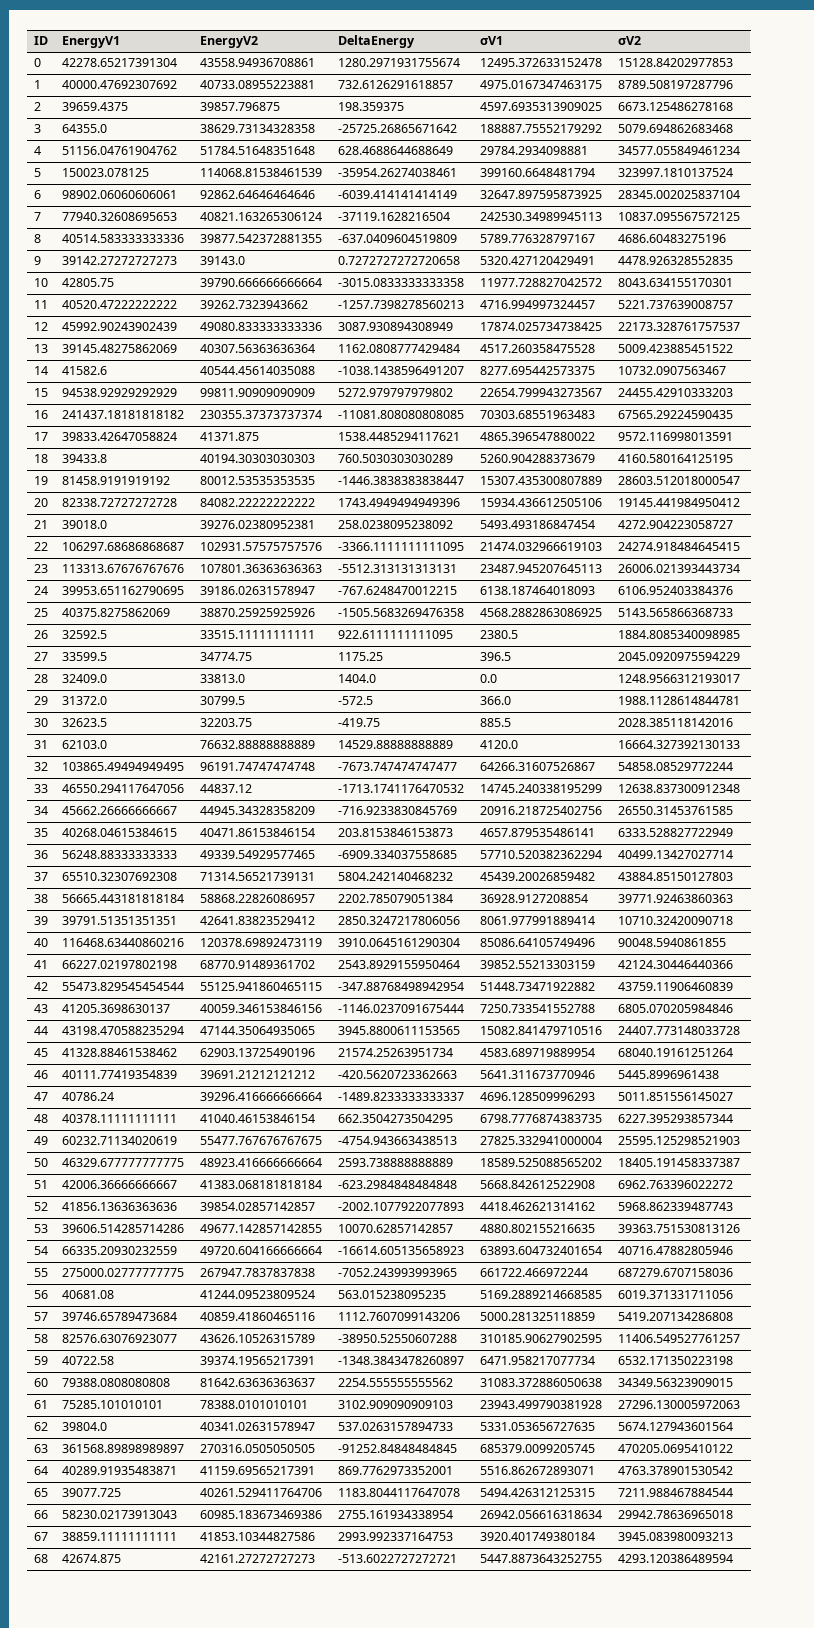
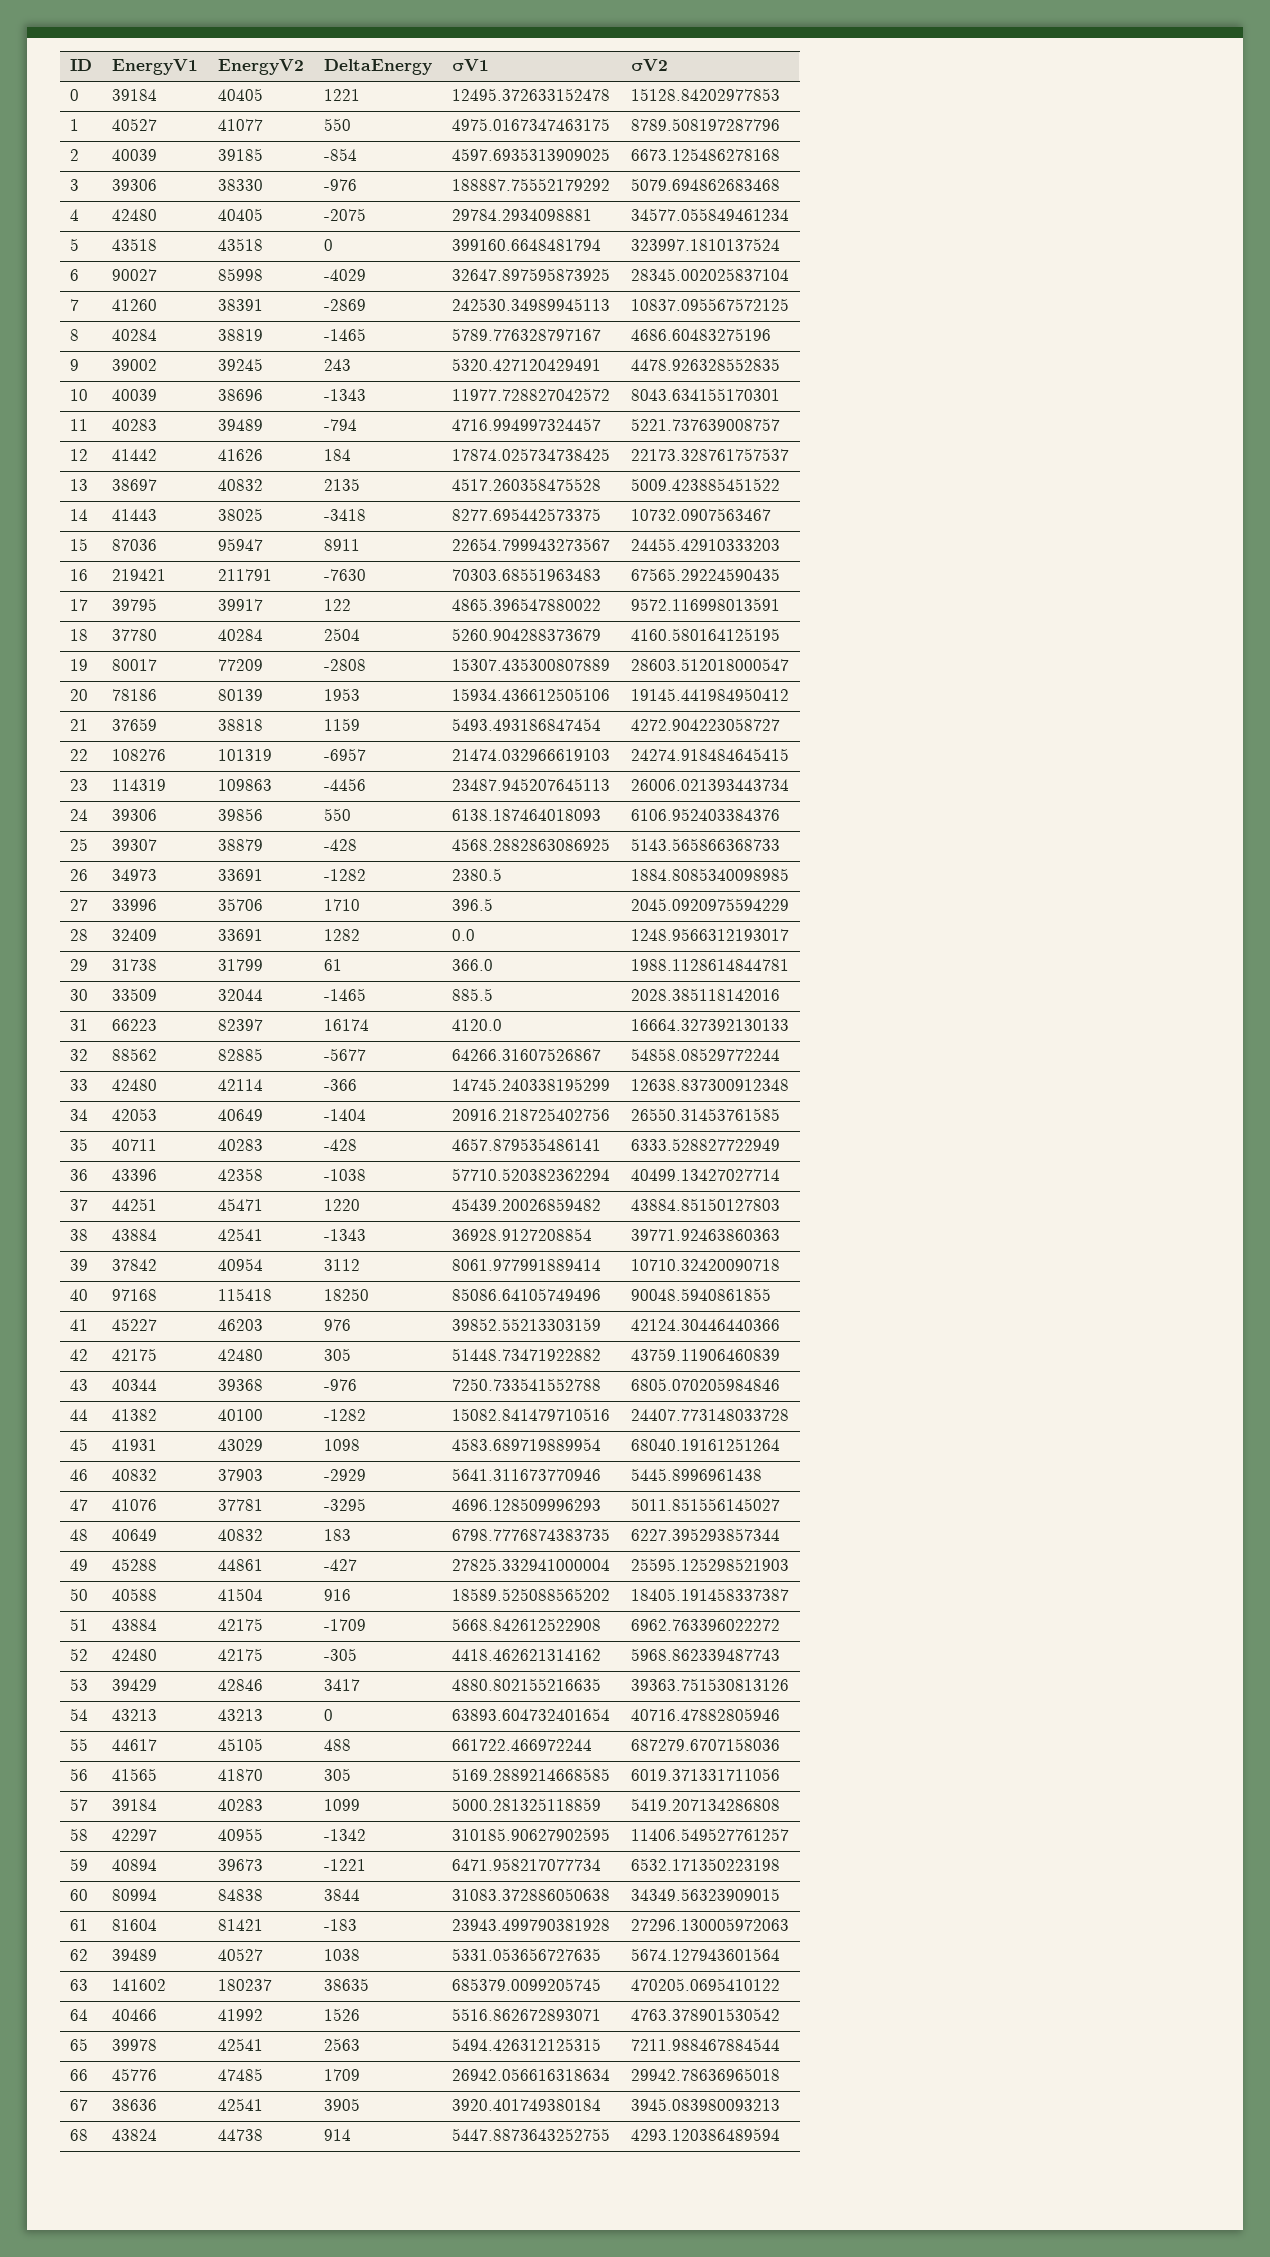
[61,58,177,67] [199,58,315,67] [337,58,460,67] 42278.65217391304 | 43558.94936708861 | 1280.2971931755674 -> [111,89,157,101] [217,88,263,101] [323,89,360,101] 39184 | 40405 | 1221
[61,80,177,89] [199,80,315,89] [337,80,453,89] 40000.47692307692 | 40733.08955223881 | 732.6126291618857 -> [111,118,157,131] [217,119,263,131] [323,118,351,131] 40527 | 41077 | 550
[61,102,128,111] [199,102,280,111] [337,102,404,111] 39659.4375 | 39857.796875 | 198.359375 -> [111,149,157,161] [217,148,263,161] [323,148,357,161] 40039 | 39185 | -854
[61,124,107,133] [199,124,315,133] [337,124,457,133] 64355.0 | 38629.73134328358 | -25725.26865671642 -> [111,179,157,191] [217,179,263,191] [323,179,357,191] 39306 | 38330 | -976
[61,146,177,155] [199,146,315,155] [337,146,453,155] 51156.04761904762 | 51784.51648351648 | 628.4688644688649 -> [111,209,157,221] [217,208,263,221] [323,208,366,221] 42480 | 40405 | -2075
[61,168,149,177] [199,168,322,177] [337,168,457,177] 150023.078125 | 114068.81538461539 | -35954.26274038461 -> [111,238,157,251] [217,238,263,251] [323,239,333,251] 43518 | 43518 | 0
[61,190,177,199] [199,190,315,199] [337,190,457,199] 98902.06060606061 | 92862.64646464646 | -6039.414141414149 -> [111,269,157,281] [217,268,263,281] [323,269,366,281] 90027 | 85998 | -4029
[61,212,177,221] [199,212,322,221] [337,212,450,221] 77940.32608695653 | 40821.163265306124 | -37119.1628216504 -> [111,299,157,311] [217,299,263,311] [323,299,366,311] 41260 | 38391 | -2869
[61,234,184,243] [199,234,322,243] [337,234,457,243] 40514.583333333336 | 39877.542372881355 | -637.0409604519809 -> [111,329,157,341] [217,329,263,341] [323,328,366,341] 40284 | 38819 | -1465
[61,256,177,265] [199,256,245,265] [337,256,460,265] 39142.27272727273 | 39143.0 | 0.7272727272720658 -> [111,359,157,371] [217,358,263,371] [323,359,351,371] 39002 | 39245 | 243
[61,278,114,287] [199,278,322,287] [337,278,464,287] 42805.75 | 39790.666666666664 | -3015.0833333333358 -> [111,389,157,401] [217,389,263,401] [323,389,366,401] 40039 | 38696 | -1343
[61,300,177,309] [199,300,308,309] [337,300,464,309] 40520.47222222222 | 39262.7323943662 | -1257.7398278560213 -> [111,419,157,431] [217,419,263,431] [323,419,357,431] 40283 | 39489 | -794
[61,322,177,331] [199,322,322,331] [337,322,453,331] 45992.90243902439 | 49080.833333333336 | 3087.930894308949 -> [111,449,157,461] [217,449,263,461] [323,449,351,461] 41442 | 41626 | 184
[61,344,177,353] [199,344,315,353] [337,344,460,353] 39145.48275862069 | 40307.56363636364 | 1162.0808777429484 -> [111,479,157,491] [217,479,263,491] [323,478,360,491] 38697 | 40832 | 2135
[61,366,107,375] [199,366,315,375] [337,366,464,375] 41582.6 | 40544.45614035088 | -1038.1438596491207 -> [111,509,157,521] [217,508,263,521] [323,509,366,521] 41443 | 38025 | -3418
[61,388,177,397] [199,388,315,397] [337,388,453,397] 94538.92929292929 | 99811.90909090909 | 5272.979797979802 -> [111,539,157,551] [217,538,263,551] [323,539,360,551] 87036 | 95947 | 8911
[61,410,184,419] [199,410,322,419] [337,410,464,419] 241437.18181818182 | 230355.37373737374 | -11081.808080808085 -> [111,569,166,581] [217,569,272,581] [323,569,366,581] 219421 | 211791 | -7630
[61,432,177,441] [199,432,259,441] [337,432,460,441] 39833.42647058824 | 41371.875 | 1538.4485294117621 -> [111,598,157,611] [217,599,263,611] [323,599,351,611] 39795 | 39917 | 122
[61,454,107,463] [199,454,315,463] [337,454,453,463] 39433.8 | 40194.30303030303 | 760.5030303030289 -> [111,629,157,641] [217,629,263,641] [323,628,360,641] 37780 | 40284 | 2504
[61,476,170,485] [199,476,315,485] [337,476,464,485] 81458.9191919192 | 80012.53535353535 | -1446.3838383838447 -> [111,659,157,671] [217,659,263,671] [323,659,366,671] 80017 | 77209 | -2808
[61,498,177,507] [199,498,315,507] [337,498,460,507] 82338.72727272728 | 84082.22222222222 | 1743.4949494949396 -> [111,689,157,701] [217,689,263,701] [323,688,360,701] 78186 | 80139 | 1953
[61,520,107,529] [199,520,315,529] [337,520,453,529] 39018.0 | 39276.02380952381 | 258.0238095238092 -> [111,718,157,731] [217,719,263,731] [323,718,360,731] 37659 | 38818 | 1159
[61,542,184,551] [199,542,322,551] [337,542,464,551] 106297.68686868687 | 102931.57575757576 | -3366.1111111111095 -> [111,749,166,761] [217,749,272,761] [323,748,366,761] 108276 | 101319 | -6957
[61,564,184,573] [199,564,322,573] [337,564,457,573] 113313.67676767676 | 107801.36363636363 | -5512.313131313131 -> [111,779,166,791] [217,779,272,791] [323,778,366,791] 114319 | 109863 | -4456
[61,586,184,595] [199,586,315,595] [337,586,457,595] 39953.651162790695 | 39186.02631578947 | -767.6248470012215 -> [111,809,157,821] [217,808,263,821] [323,808,351,821] 39306 | 39856 | 550
[61,608,170,617] [199,608,315,617] [337,608,464,617] 40375.8275862069 | 38870.25925925926 | -1505.5683269476358 -> [111,839,157,851] [217,839,263,851] [323,839,357,851] 39307 | 38879 | -428
[61,630,107,639] [199,630,315,639] [337,630,453,639] 32592.5 | 33515.11111111111 | 922.6111111111095 -> [111,869,157,881] [217,869,263,881] [323,869,366,881] 34973 | 33691 | -1282
[61,652,107,661] [199,652,252,661] [337,652,383,661] 33599.5 | 34774.75 | 1175.25 -> [111,899,157,911] [217,898,263,911] [323,899,360,911] 33996 | 35706 | 1710
[61,674,107,683] [199,674,245,683] [337,674,376,683] 32409.0 | 33813.0 | 1404.0 -> [111,929,157,941] [217,929,263,941] [323,929,360,941] 32409 | 33691 | 1282
[61,696,107,705] [199,696,245,705] [337,696,373,705] 31372.0 | 30799.5 | -572.5 -> [111,959,157,971] [217,959,263,971] [323,959,342,971] 31738 | 31799 | 61
[61,718,107,727] [199,718,252,727] [337,718,380,727] 32623.5 | 32203.75 | -419.75 -> [111,988,157,1001] [217,989,263,1001] [323,988,366,1001] 33509 | 32044 | -1465
[61,740,107,749] [199,740,315,749] [337,740,453,749] 62103.0 | 76632.88888888889 | 14529.88888888889 -> [111,1019,157,1031] [217,1019,263,1031] [323,1019,369,1031] 66223 | 82397 | 16174
[61,762,184,771] [199,762,315,771] [337,762,457,771] 103865.49494949495 | 96191.74747474748 | -7673.747474747477 -> [111,1048,157,1061] [217,1048,263,1061] [323,1048,366,1061] 88562 | 82885 | -5677
[61,784,184,793] [199,784,252,793] [337,784,464,793] 46550.294117647056 | 44837.12 | -1713.1741176470532 -> [111,1079,157,1091] [217,1079,263,1091] [323,1079,357,1091] 42480 | 42114 | -366
[61,806,177,815] [199,806,315,815] [337,806,457,815] 45662.26666666667 | 44945.34328358209 | -716.9233830845769 -> [111,1108,157,1121] [217,1109,263,1121] [323,1109,366,1121] 42053 | 40649 | -1404
[61,828,177,837] [199,828,315,837] [337,828,453,837] 40268.04615384615 | 40471.86153846154 | 203.8153846153873 -> [111,1139,157,1151] [217,1139,263,1151] [323,1139,357,1151] 40711 | 40283 | -428
[61,850,177,859] [199,850,315,859] [337,850,457,859] 56248.88333333333 | 49339.54929577465 | -6909.334037558685 -> [111,1169,157,1181] [217,1168,263,1181] [323,1169,366,1181] 43396 | 42358 | -1038
[61,872,177,881] [199,872,315,881] [337,872,453,881] 65510.32307692308 | 71314.56521739131 | 5804.242140468232 -> [111,1198,157,1211] [217,1198,263,1211] [323,1199,360,1211] 44251 | 45471 | 1220
[61,894,184,903] [199,894,315,903] [337,894,453,903] 56665.443181818184 | 58868.22826086957 | 2202.785079051384 -> [111,1229,157,1241] [217,1228,263,1241] [323,1229,366,1241] 43884 | 42541 | -1343
[61,916,177,925] [199,916,315,925] [337,916,460,925] 39791.51351351351 | 42641.83823529412 | 2850.3247217806056 -> [111,1259,157,1271] [217,1258,263,1271] [323,1259,360,1271] 37842 | 40954 | 3112
[61,938,184,947] [199,938,322,947] [337,938,460,947] 116468.63440860216 | 120378.69892473119 | 3910.0645161290304 -> [111,1289,157,1301] [217,1288,272,1301] [323,1288,369,1301] 97168 | 115418 | 18250
[61,960,177,969] [199,960,315,969] [337,960,460,969] 66227.02197802198 | 68770.91489361702 | 2543.8929155950464 -> [111,1318,157,1331] [217,1319,263,1331] [323,1319,351,1331] 45227 | 46203 | 976
[61,982,184,991] [199,982,322,991] [337,982,464,991] 55473.829545454544 | 55125.941860465115 | -347.88768498942954 -> [111,1348,157,1361] [217,1349,263,1361] [323,1348,351,1361] 42175 | 42480 | 305
[61,1004,170,1013] [199,1004,322,1013] [337,1004,464,1013] 41205.3698630137 | 40059.346153846156 | -1146.0237091675444 -> [111,1379,157,1391] [217,1379,263,1391] [323,1379,357,1391] 40344 | 39368 | -976
[61,1026,184,1035] [199,1026,315,1035] [337,1026,460,1035] 43198.470588235294 | 47144.35064935065 | 3945.8800611153565 -> [111,1409,157,1421] [217,1409,263,1421] [323,1409,366,1421] 41382 | 40100 | -1282
[61,1048,177,1057] [199,1048,315,1057] [337,1048,453,1057] 41328.88461538462 | 62903.13725490196 | 21574.25263951734 -> [111,1439,157,1451] [217,1439,263,1451] [323,1439,360,1451] 41931 | 43029 | 1098
[61,1070,177,1079] [199,1070,315,1079] [337,1070,457,1079] 40111.77419354839 | 39691.21212121212 | -420.5620723362663 -> [111,1469,157,1481] [217,1469,263,1481] [323,1469,366,1481] 40832 | 37903 | -2929
[61,1092,114,1101] [199,1092,322,1101] [337,1092,464,1101] 40786.24 | 39296.416666666664 | -1489.8233333333337 -> [111,1499,157,1511] [217,1499,263,1511] [323,1498,366,1511] 41076 | 37781 | -3295
[61,1114,177,1123] [199,1114,315,1123] [337,1114,453,1123] 40378.11111111111 | 41040.46153846154 | 662.3504273504295 -> [111,1529,157,1541] [217,1529,263,1541] [323,1529,351,1541] 40649 | 40832 | 183
[61,1136,177,1145] [199,1136,322,1145] [337,1136,457,1145] 60232.71134020619 | 55477.767676767675 | -4754.943663438513 -> [111,1558,157,1571] [217,1559,263,1571] [323,1559,357,1571] 45288 | 44861 | -427
[61,1158,184,1167] [199,1158,322,1167] [337,1158,453,1167] 46329.677777777775 | 48923.416666666664 | 2593.738888888889 -> [111,1588,157,1601] [217,1588,263,1601] [323,1589,351,1601] 40588 | 41504 | 916
[61,1180,177,1189] [199,1180,322,1189] [337,1180,457,1189] 42006.36666666667 | 41383.068181818184 | -623.2984848484848 -> [111,1619,157,1631] [217,1618,263,1631] [323,1619,366,1631] 43884 | 42175 | -1709
[61,1202,177,1211] [199,1202,315,1211] [337,1202,464,1211] 41856.13636363636 | 39854.02857142857 | -2002.1077922077893 -> [111,1649,157,1661] [217,1648,263,1661] [323,1648,357,1661] 42480 | 42175 | -305
[61,1224,184,1233] [199,1224,322,1233] [337,1224,453,1233] 39606.514285714286 | 49677.142857142855 | 10070.62857142857 -> [111,1679,157,1691] [217,1679,263,1691] [323,1679,360,1691] 39429 | 42846 | 3417
[61,1246,177,1255] [199,1246,322,1255] [337,1246,464,1255] 66335.20930232559 | 49720.604166666664 | -16614.605135658923 -> [111,1709,157,1721] [217,1709,263,1721] [323,1709,333,1721] 43213 | 43213 | 0
[61,1268,184,1277] [199,1268,315,1277] [337,1268,457,1277] 275000.02777777775 | 267947.7837837838 | -7052.243993993965 -> [111,1739,157,1751] [217,1738,263,1751] [323,1739,351,1751] 44617 | 45105 | 488
[61,1290,114,1299] [199,1290,315,1299] [337,1290,446,1299] 40681.08 | 41244.09523809524 | 563.015238095235 -> [111,1768,157,1781] [217,1769,263,1781] [323,1768,351,1781] 41565 | 41870 | 305
[61,1312,177,1321] [199,1312,315,1321] [337,1312,460,1321] 39746.65789473684 | 40859.41860465116 | 1112.7607099143206 -> [111,1799,157,1811] [217,1799,263,1811] [323,1799,360,1811] 39184 | 40283 | 1099
[61,1334,177,1343] [199,1334,315,1343] [337,1334,457,1343] 82576.63076923077 | 43626.10526315789 | -38950.52550607288 -> [111,1829,157,1841] [217,1828,263,1841] [323,1829,366,1841] 42297 | 40955 | -1342
[61,1356,114,1365] [199,1356,315,1365] [337,1356,464,1365] 40722.58 | 39374.19565217391 | -1348.3843478260897 -> [111,1859,157,1871] [217,1859,263,1871] [323,1859,366,1871] 40894 | 39673 | -1221
[61,1378,170,1387] [199,1378,315,1387] [337,1378,453,1387] 79388.0808080808 | 81642.63636363637 | 2254.555555555562 -> [111,1889,157,1901] [217,1889,263,1901] [323,1889,360,1901] 80994 | 84838 | 3844
[61,1400,163,1409] [199,1400,308,1409] [337,1400,453,1409] 75285.101010101 | 78388.0101010101 | 3102.909090909103 -> [111,1919,157,1931] [217,1919,263,1931] [323,1919,357,1931] 81604 | 81421 | -183
[61,1422,107,1431] [199,1422,315,1431] [337,1422,453,1431] 39804.0 | 40341.02631578947 | 537.0263157894733 -> [111,1949,157,1961] [217,1948,263,1961] [323,1949,360,1961] 39489 | 40527 | 1038
[61,1444,184,1453] [199,1444,315,1453] [337,1444,457,1453] 361568.89898989897 | 270316.0505050505 | -91252.84848484845 -> [111,1979,166,1991] [217,1979,272,1991] [323,1978,369,1991] 141602 | 180237 | 38635
[61,1466,177,1475] [199,1466,315,1475] [337,1466,453,1475] 40289.91935483871 | 41159.69565217391 | 869.7762973352001 -> [111,2009,157,2021] [217,2009,263,2021] [323,2008,360,2021] 40466 | 41992 | 1526
[61,1488,121,1497] [199,1488,322,1497] [337,1488,460,1497] 39077.725 | 40261.529411764706 | 1183.8044117647078 -> [111,2039,157,2051] [217,2038,263,2051] [323,2038,360,2051] 39978 | 42541 | 2563
[61,1510,177,1519] [199,1510,322,1519] [337,1510,453,1519] 58230.02173913043 | 60985.183673469386 | 2755.161934338954 -> [111,2068,157,2081] [217,2068,263,2081] [323,2069,360,2081] 45776 | 47485 | 1709
[61,1532,177,1541] [199,1532,315,1541] [337,1532,453,1541] 38859.11111111111 | 41853.10344827586 | 2993.992337164753 -> [111,2099,157,2111] [217,2098,263,2111] [323,2098,360,2111] 38636 | 42541 | 3905
[61,1554,121,1563] [199,1554,315,1563] [337,1554,457,1563] 42674.875 | 42161.27272727273 | -513.6022727272721 -> [111,2129,157,2141] [217,2129,263,2141] [323,2129,351,2141] 43824 | 44738 | 914

